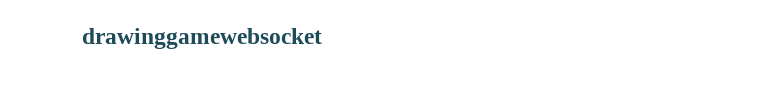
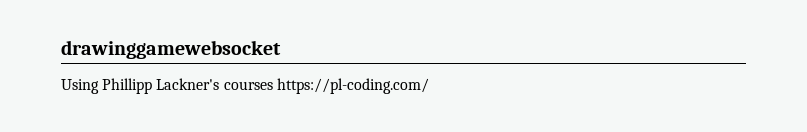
(322, 38) none -> [61,78,429,94] // Using Phillipp Lackner's courses https://pl-coding.com/

